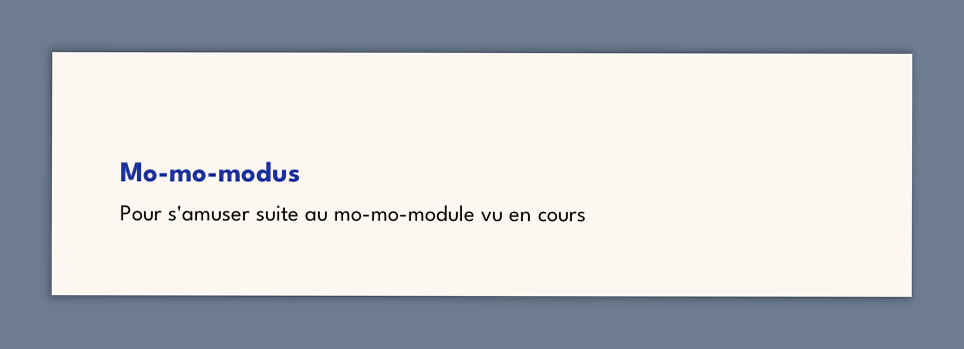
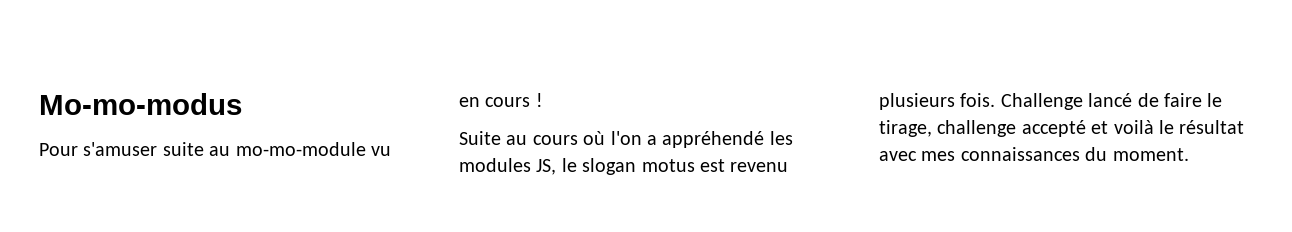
(586, 217) none -> [535,93,543,107] [459,131,793,148] [459,158,789,175] [879,93,1223,110] [879,120,1245,137] [879,147,1189,161] ! // Suite au cours où l'on a appréhendé les modules JS, le slogan motus est revenu plusieurs fois. Challenge lancé de faire le tirage, challenge accepté et voilà le résultat avec mes connaissances du moment.

